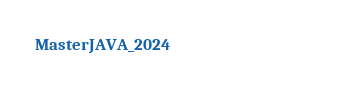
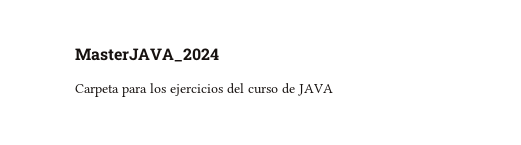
(170, 46) none -> [75,83,333,97] // Carpeta para los ejercicios del curso de JAVA

